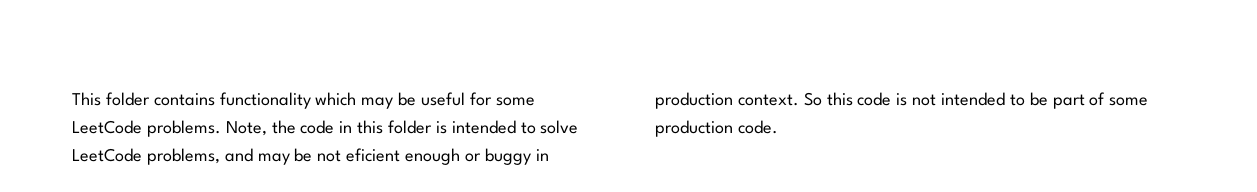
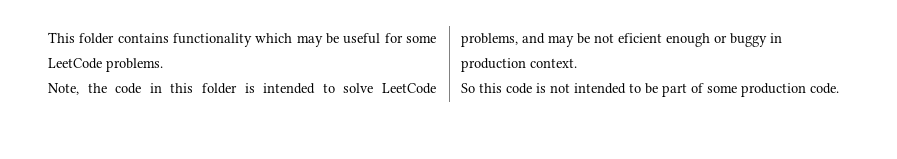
(221, 128) none -> (163, 65) //
(799, 100) none -> (577, 63) //

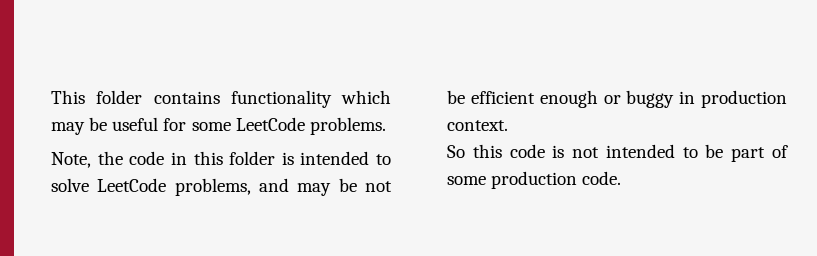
[618,33,662,43] eficient -> [447,90,535,104] be efficient

